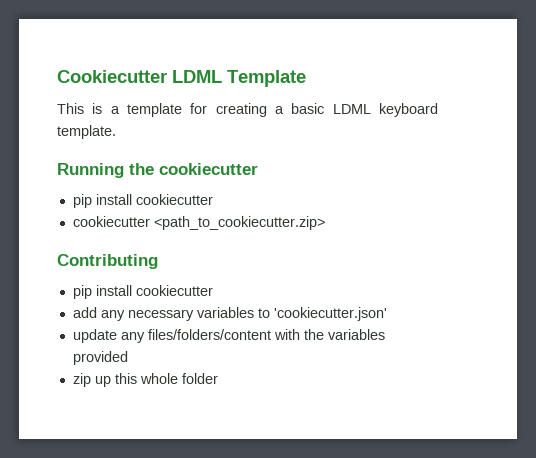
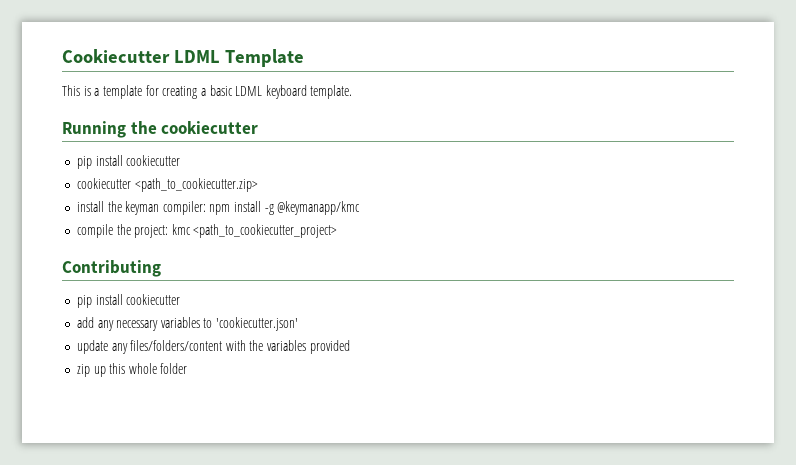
(325, 223) none -> [76,201,361,215] [76,224,338,238] // install the keyman compiler: npm install -g @keymanapp/kmc // compile the project: kmc <path_to_cookiecutter_project>

